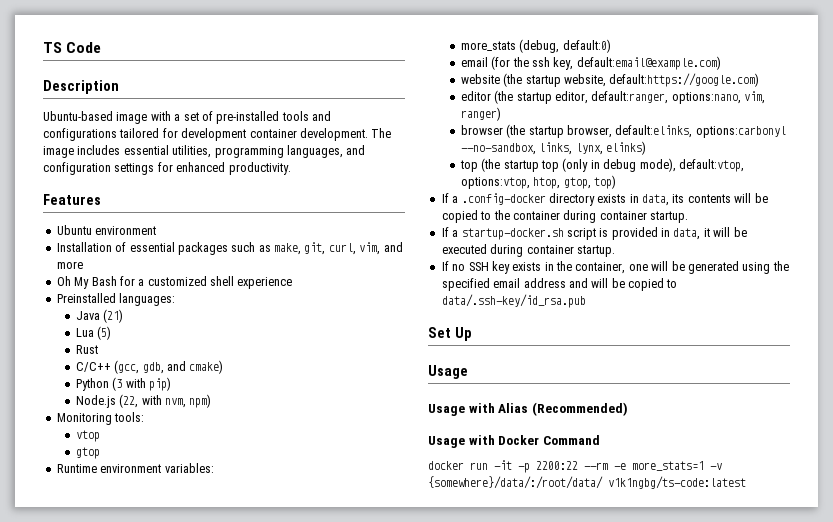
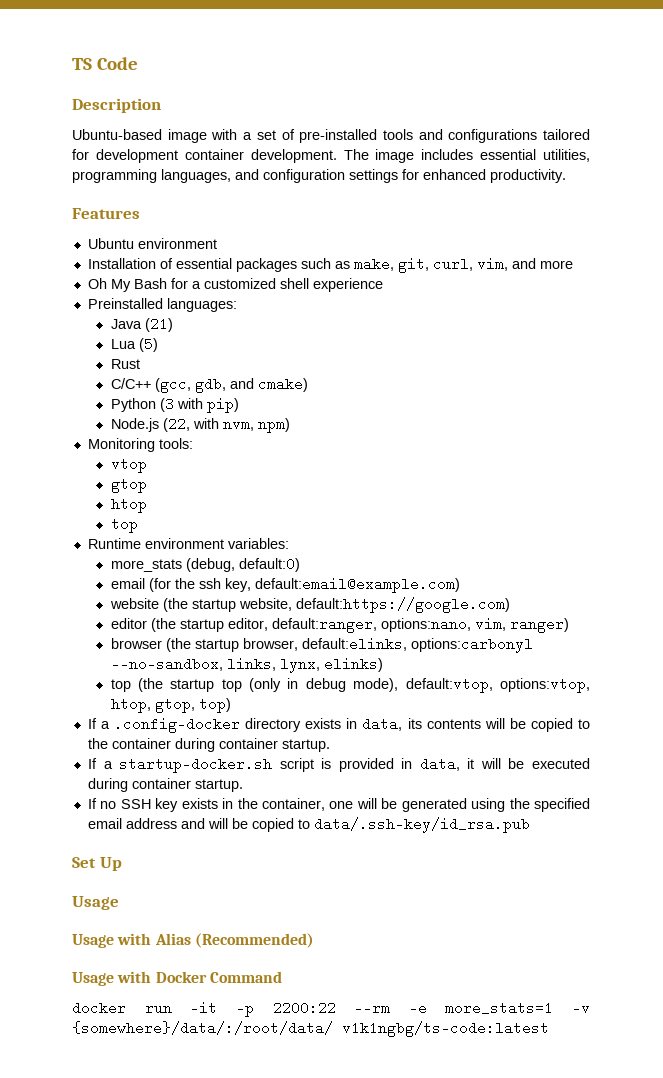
(100, 453) none -> [110,499,147,513] [110,519,138,533] // htop // top

